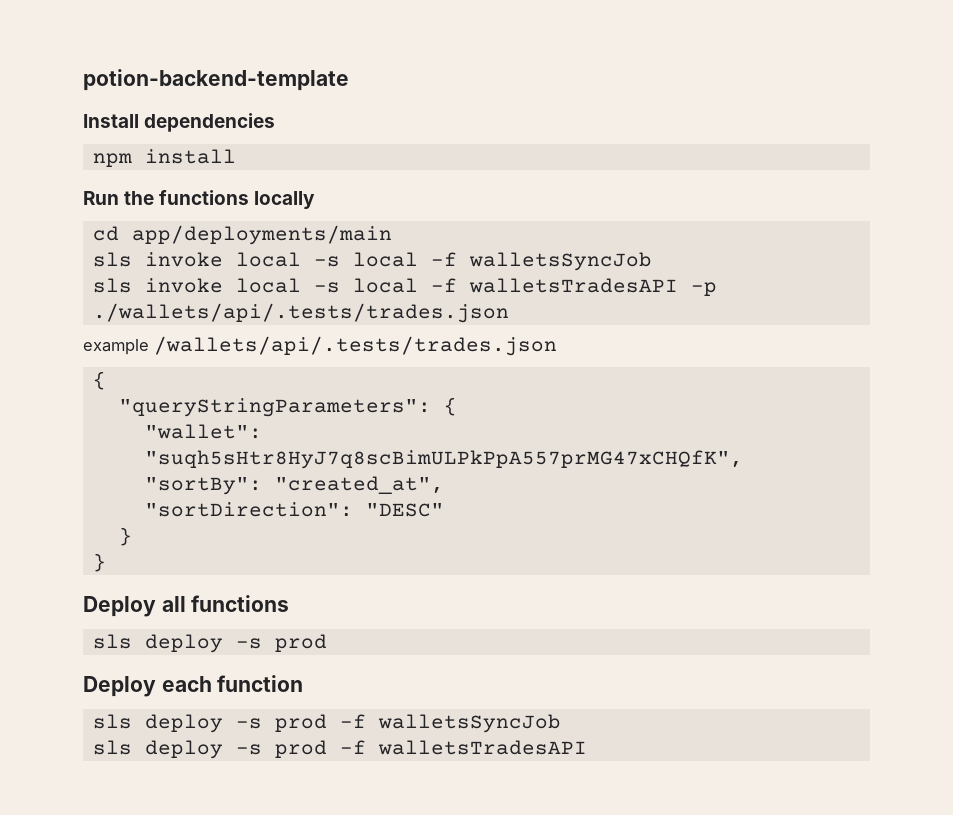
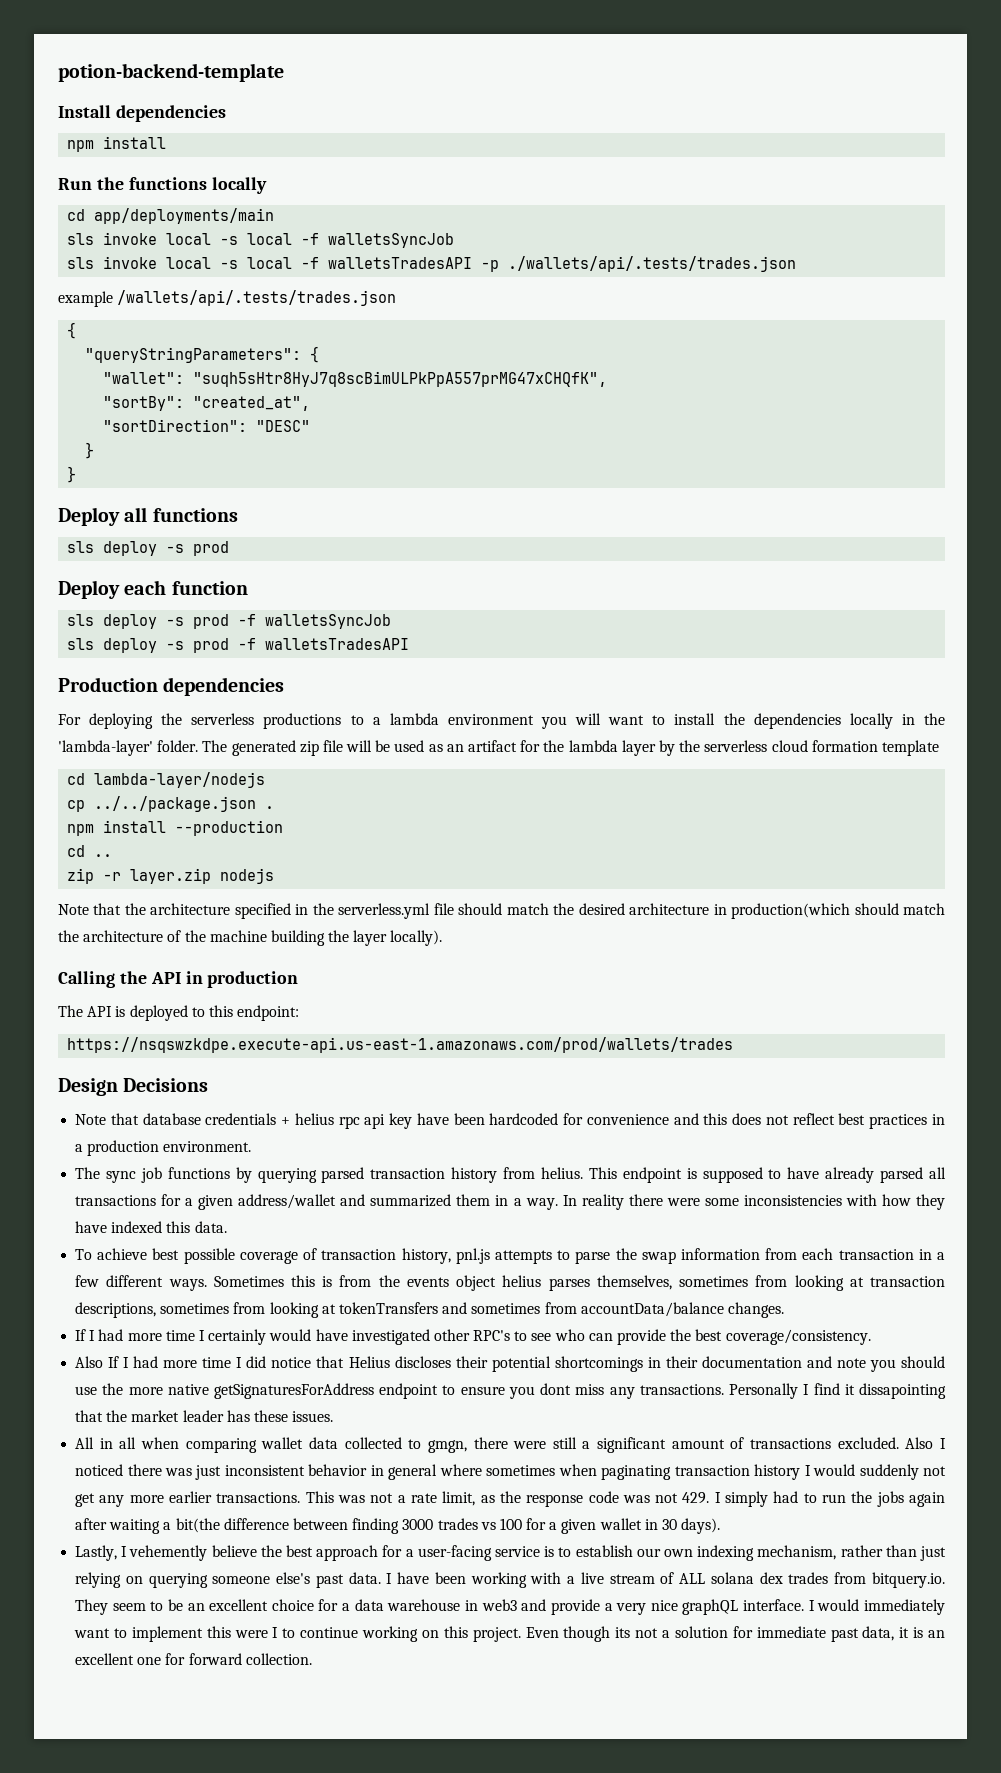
(587, 747) none -> [58,677,285,696] [58,713,945,729] [58,740,939,756] [67,772,266,788] [67,796,275,812] [67,820,284,836] [67,845,113,857] [67,868,275,884] [58,903,946,919] [58,930,443,946] [58,971,299,988] [58,1005,300,1021] [67,1037,734,1053] [58,1078,209,1096] [75,1113,945,1129] [75,1140,252,1156] [75,1167,946,1183] [75,1194,945,1210] [75,1221,227,1233] [75,1248,946,1264] [75,1275,946,1291] [75,1302,784,1318] [75,1329,871,1345] [75,1356,946,1372] [75,1383,947,1399] [75,1410,334,1422] [75,1437,947,1453] [75,1464,947,1480] [75,1491,945,1507] [75,1518,721,1534] [75,1545,946,1561] [75,1572,945,1588] [75,1599,945,1615] [74,1626,946,1642] [75,1653,312,1665] // Production dependencies // For deploying the serverless productions to a lambda environment you will want to install the dependencies locally in the 'lambda-layer' folder. The generated zip file will be used as an artifact for the lambda layer by the serverless cloud formation template // cd lambda-layer/nodejs // cp ../../package.json . // npm install --production // cd .. // zip -r layer.zip nodejs // Note that the architecture specified in the serverless.yml file should match the desired architecture in production(which should match the architecture of the machine building the layer locally). // Calling the API in production // The API is deployed to this endpoint: // https://nsqswzkdpe.execute-api.us-east-1.amazonaws.com/prod/wallets/trades // Design Decisions // Note that database credentials + helius rpc api key have been hardcoded for convenience and this does not reflect best practices in a production environment. // The sync job functions by querying parsed transaction history from helius. This endpoint is supposed to have already parsed all transactions for a given address/wallet and summarized them in a way. In reality there were some inconsistencies with how they have indexed this data. // To achieve best possible coverage of transaction history, pnl.js attempts to parse the swap information from each transaction in a few different ways. Sometimes this is from the events object helius parses themselves, sometimes from looking at transaction descriptions, sometimes from looking at tokenTransfers and sometimes from accountData/balance changes. // If I had more time I certainly would have investigated other RPC's to see who can provide the best coverage/consistency. // Also If I had more time I did notice that Helius discloses their potential shortcomings in their documentation and note you should use the more native getSignaturesForAddress endpoint to ensure you dont miss any transactions. Personally I find it dissapointing that the market leader has these issues. // All in all when comparing wallet data collected to gmgn, there were still a significant amount of transactions excluded. Also I noticed there was just inconsistent behavior in general where sometimes when paginating transaction history I would suddenly not get any more earlier transactions. This was not a rate limit, as the response code was not 429. I simply had to run the jobs again after waiting a bit(the difference between finding 3000 trades vs 100 for a given wallet in 30 days). // Lastly, I vehemently believe the best approach for a user-facing service is to establish our own indexing mechanism, rather than just relying on querying someone else's past data. I have been working with a live stream of ALL solana dex trades from bitquery.io. They seem to be an excellent choice for a data warehouse in web3 and provide a very nice graphQL interface. I would immediately want to implement this were I to continue working on this project. Even though its not a solution for immediate past data, it is an excellent one for forward collection.

